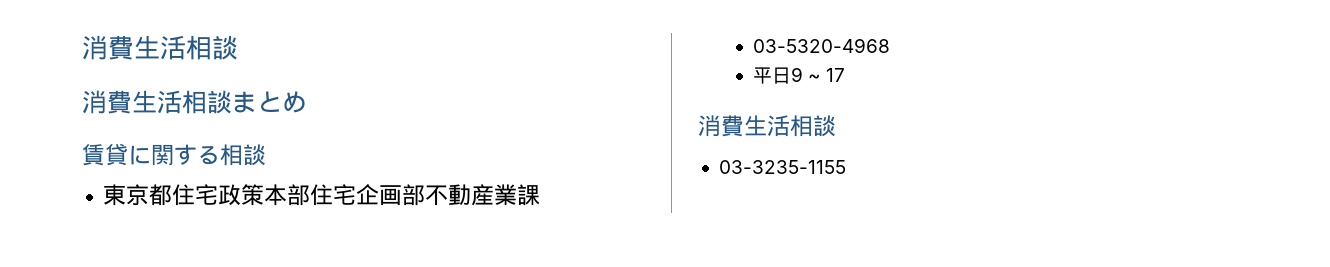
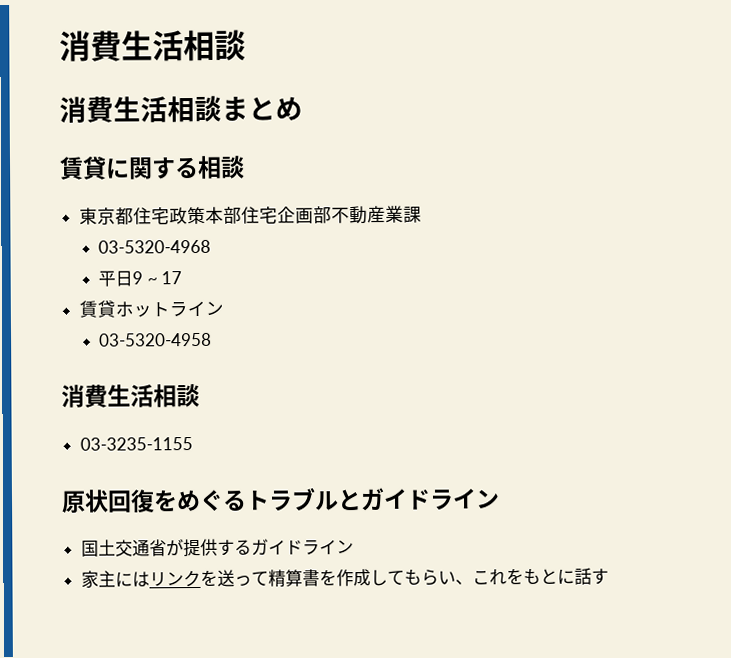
(846, 75) none -> [78,300,224,318] [99,332,213,347] // 賃貸ホットライン // 03-5320-4958
(846, 167) none -> [61,487,500,513] [80,538,354,558] [80,567,609,589] // 原状回復をめぐるトラブルとガイドライン // 国土交通省が提供するガイドライン // 家主にはリンクを送って精算書を作成してもらい、これをもとに話す

